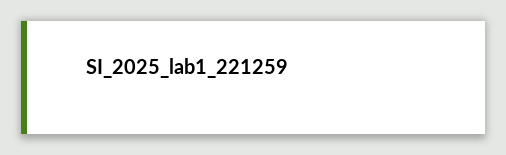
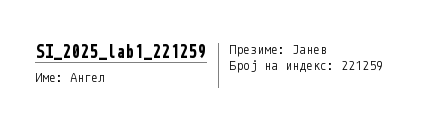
(288, 68) none -> [35,73,105,82] [229,45,327,57] [229,60,383,73] // Име: Ангел // Презиме: Јанев // Број на индекс: 221259

